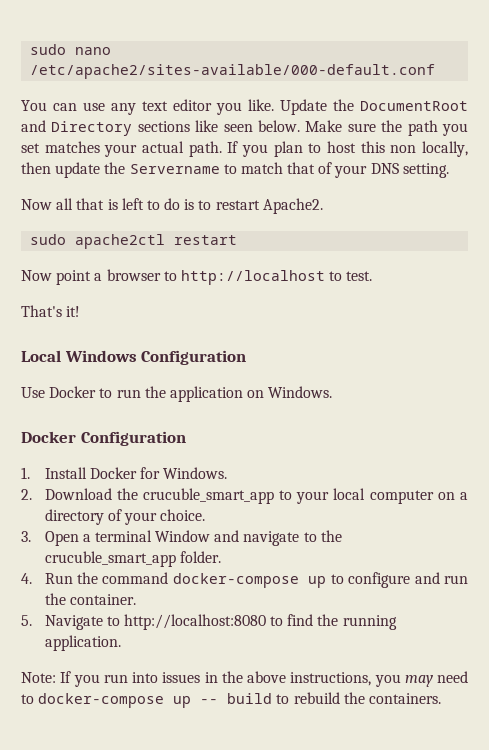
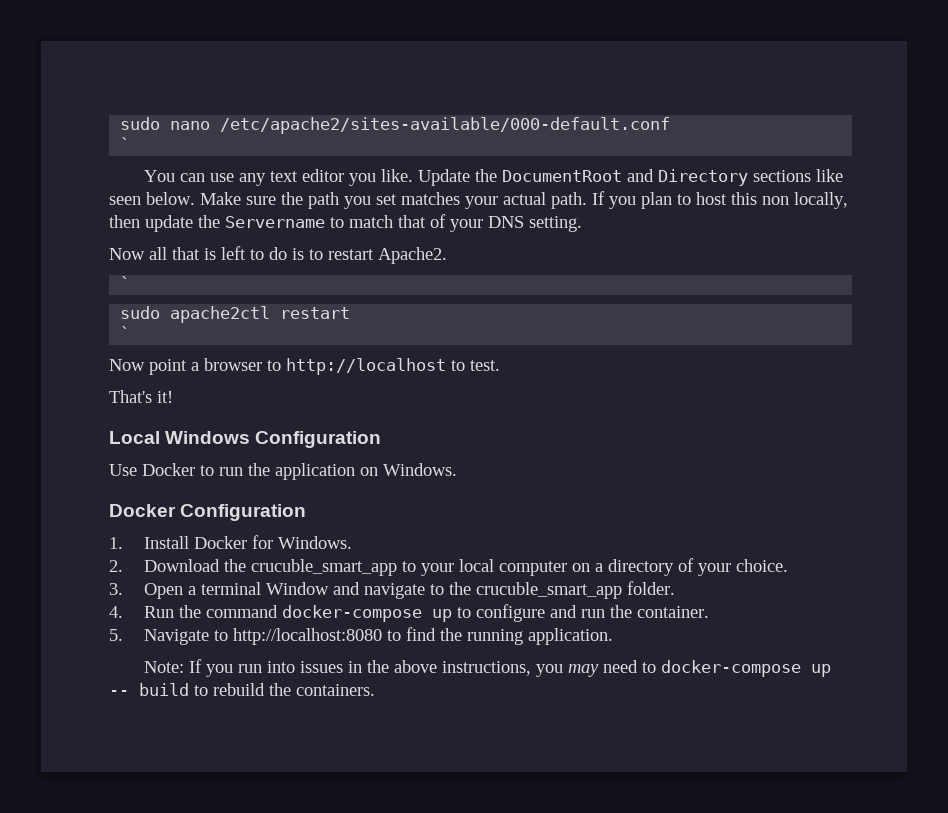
(436, 71) none -> [120,137,131,151] // `
(323, 206) none -> [120,276,131,290] // `
(238, 240) none -> [120,326,131,340] // `

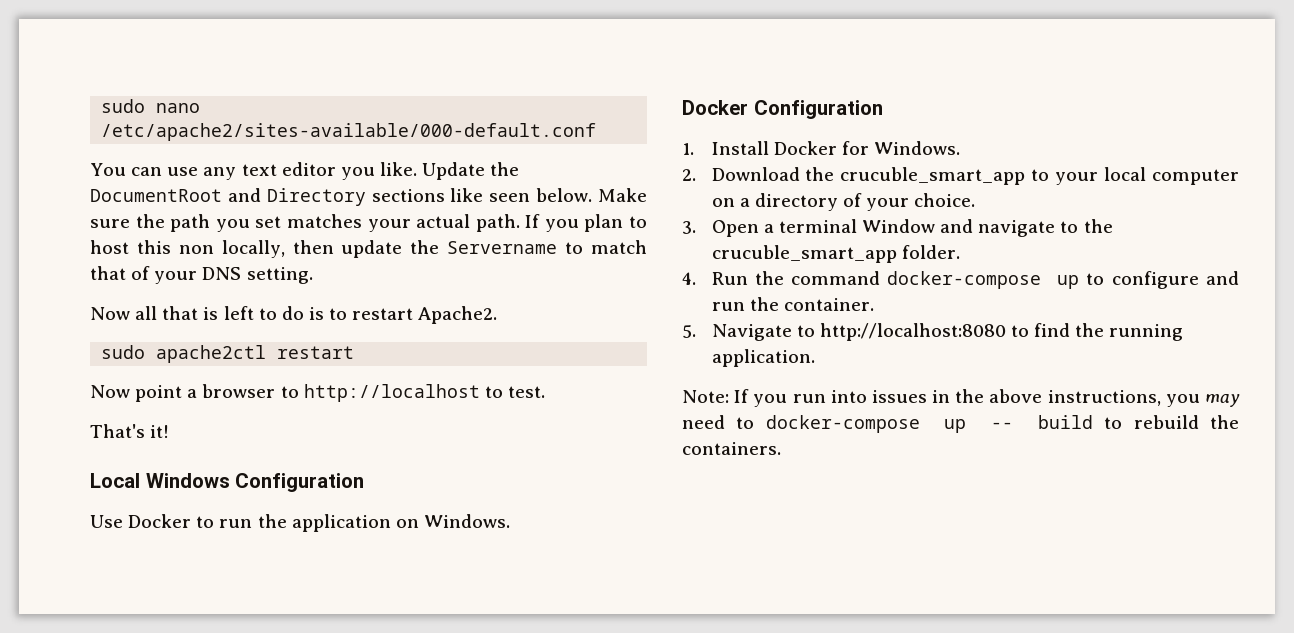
[120,137,131,151] // ` -> (597, 132) none
[120,276,131,290] // ` -> (498, 315) none
[120,326,131,340] // ` -> (355, 352) none

